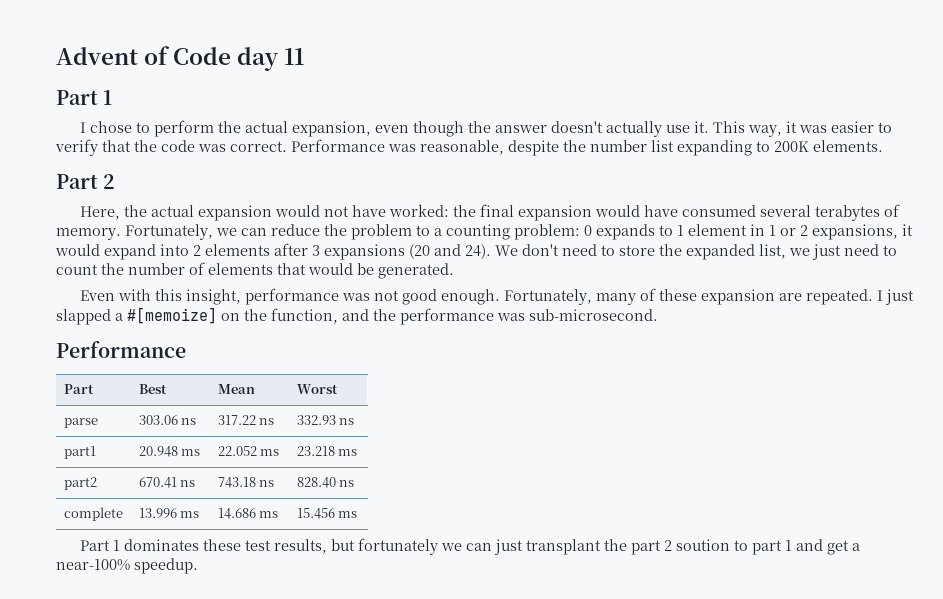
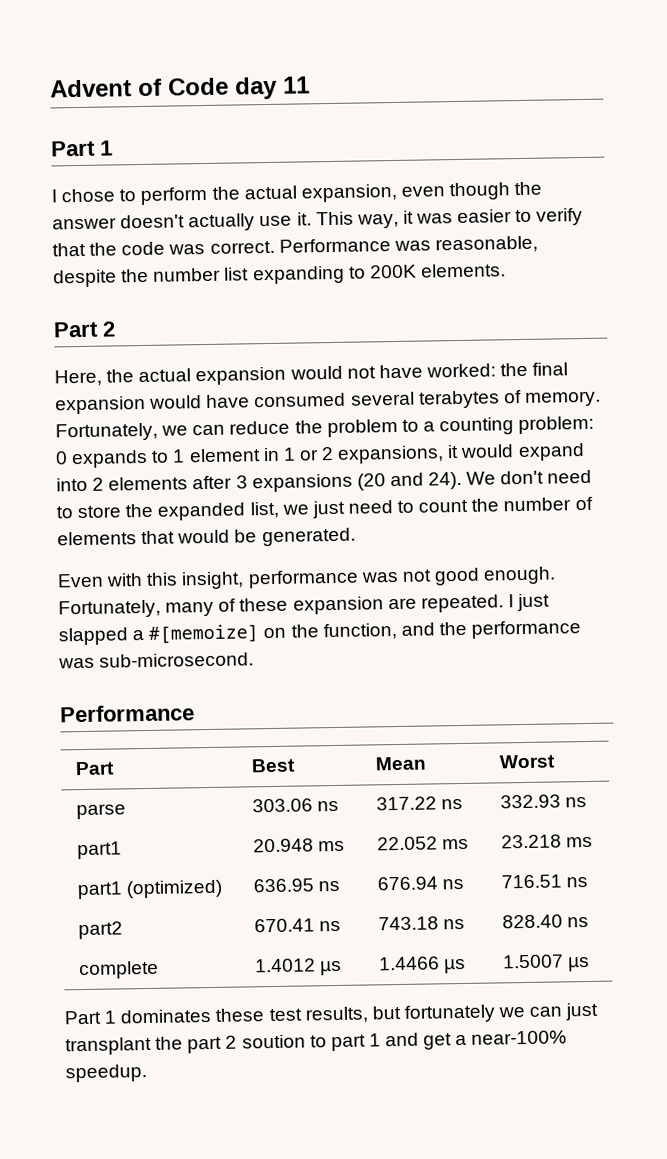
(358, 452) none -> [77,879,224,900] [253,878,341,893] [377,876,465,891] [501,874,589,889] // part1 (optimized) | 636.95 ns | 676.94 ns | 716.51 ns
[138,508,200,518] [217,508,279,519] [296,508,358,519] 13.996 ms | 14.686 ms | 15.456 ms -> [255,958,343,976] [379,956,467,974] [502,954,591,972] 1.4012 µs | 1.4466 µs | 1.5007 µs

